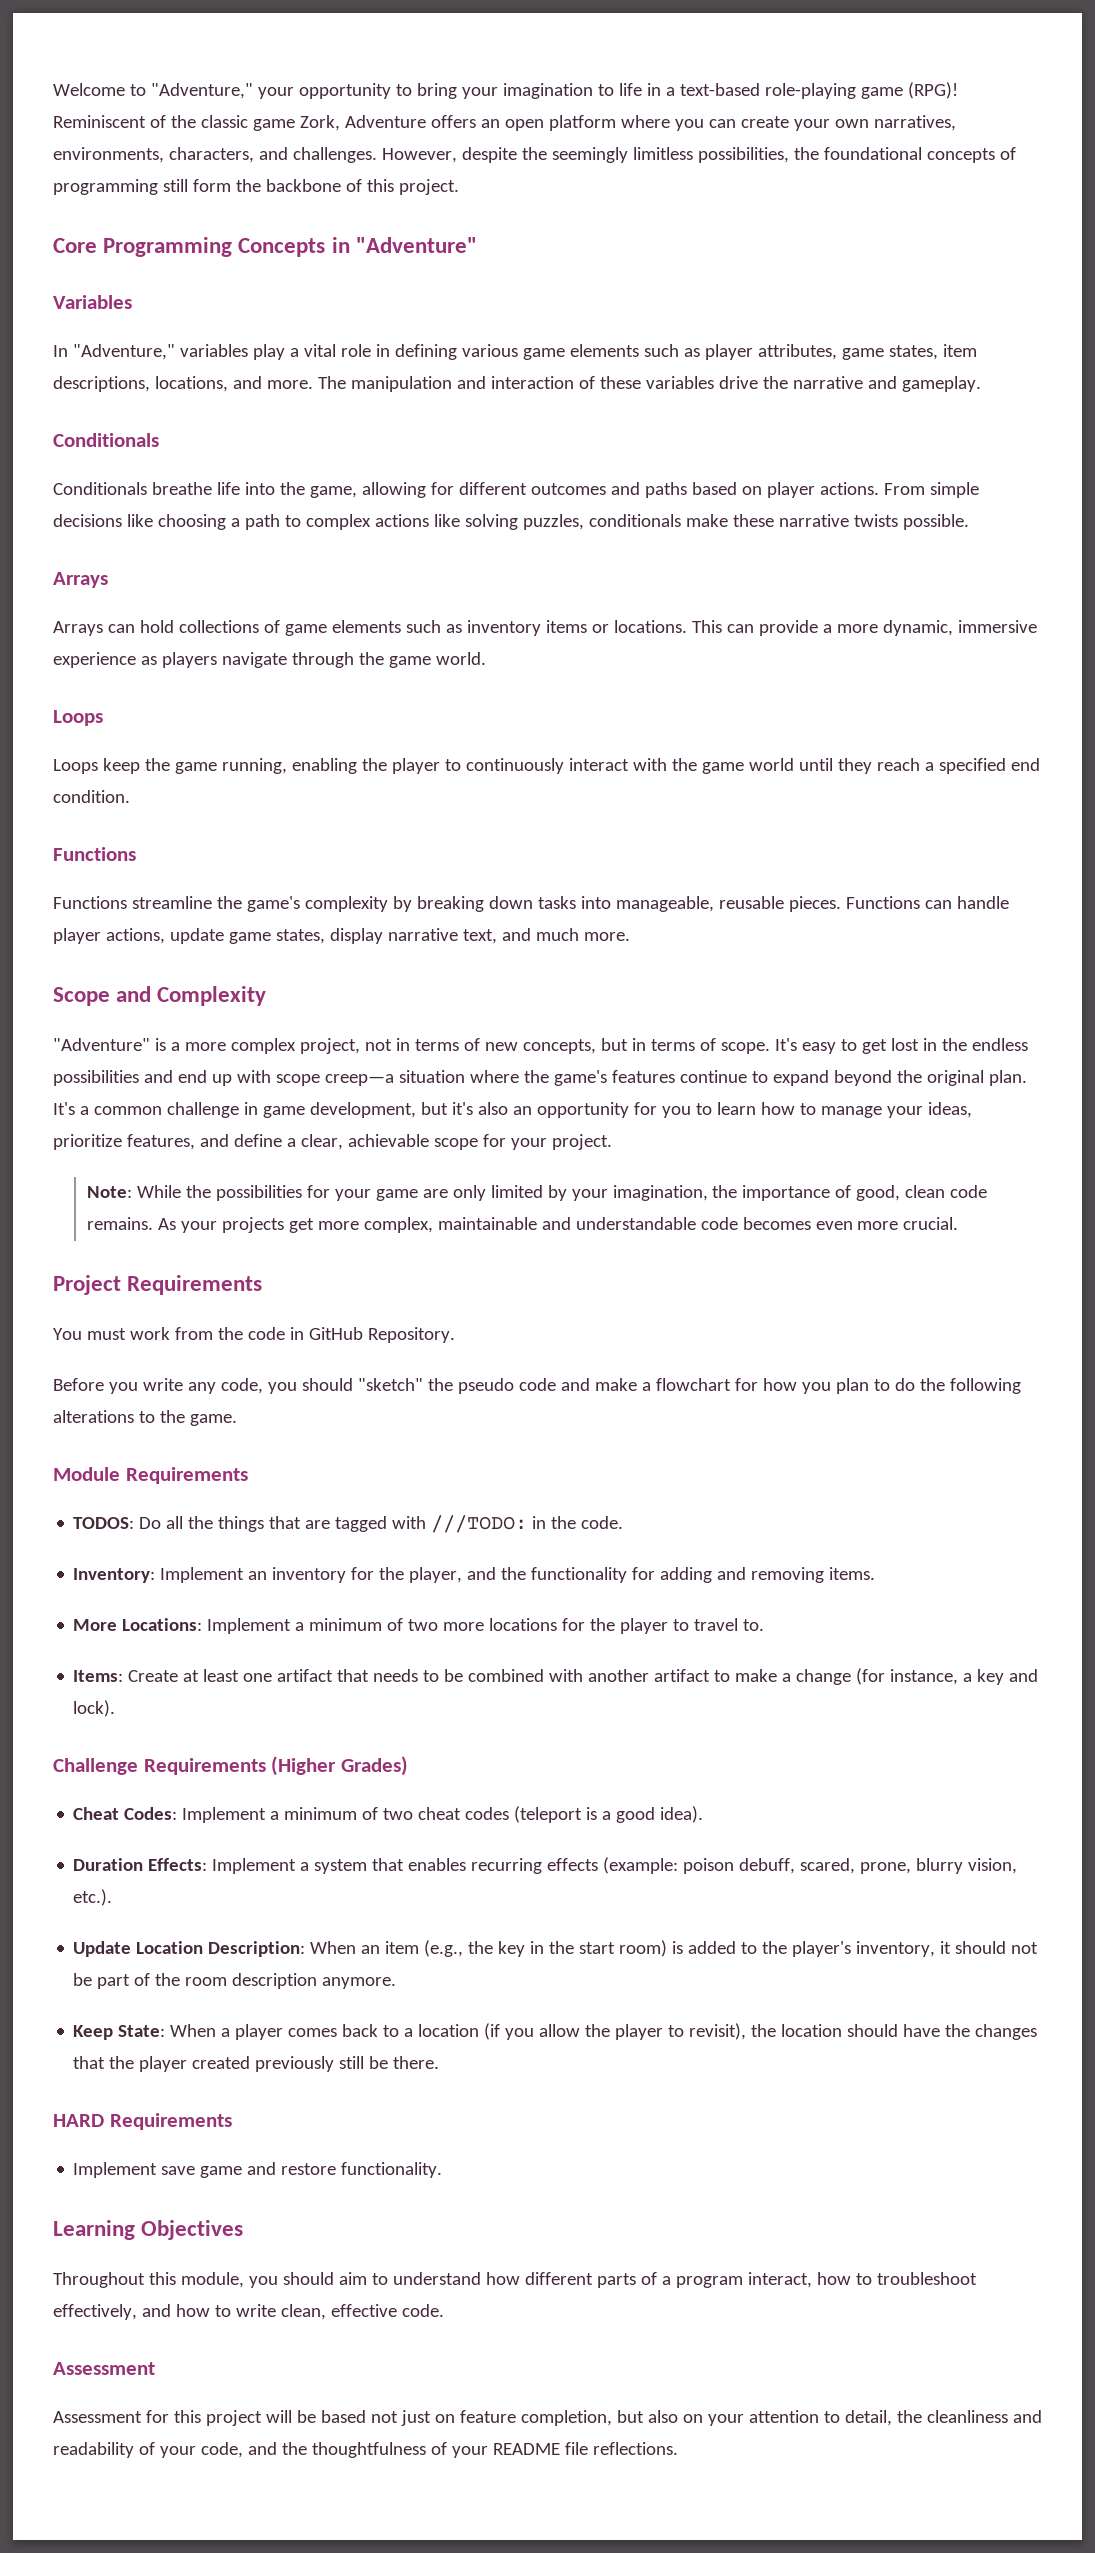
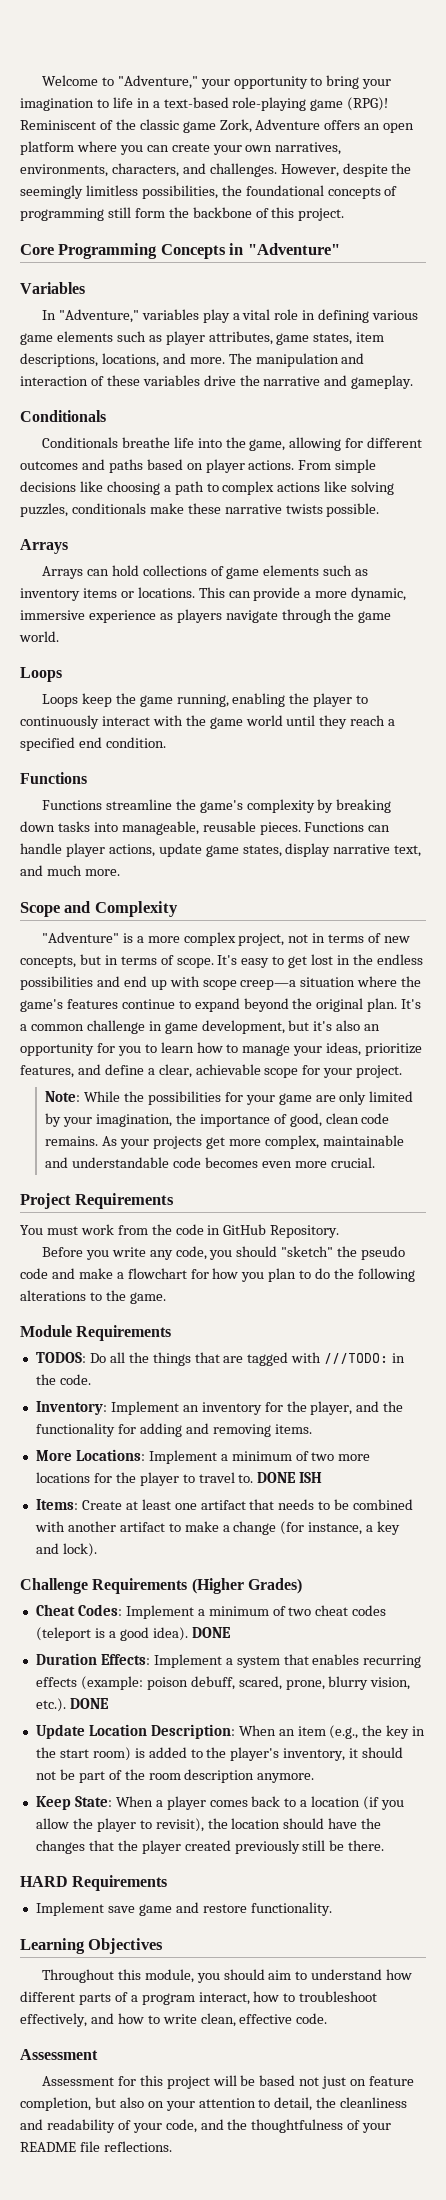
(765, 1625) none -> [257,1472,323,1483] DONE ISH
(704, 1814) none -> [191,1627,231,1638] DONE
(113, 1897) none -> [69,1698,109,1709] DONE

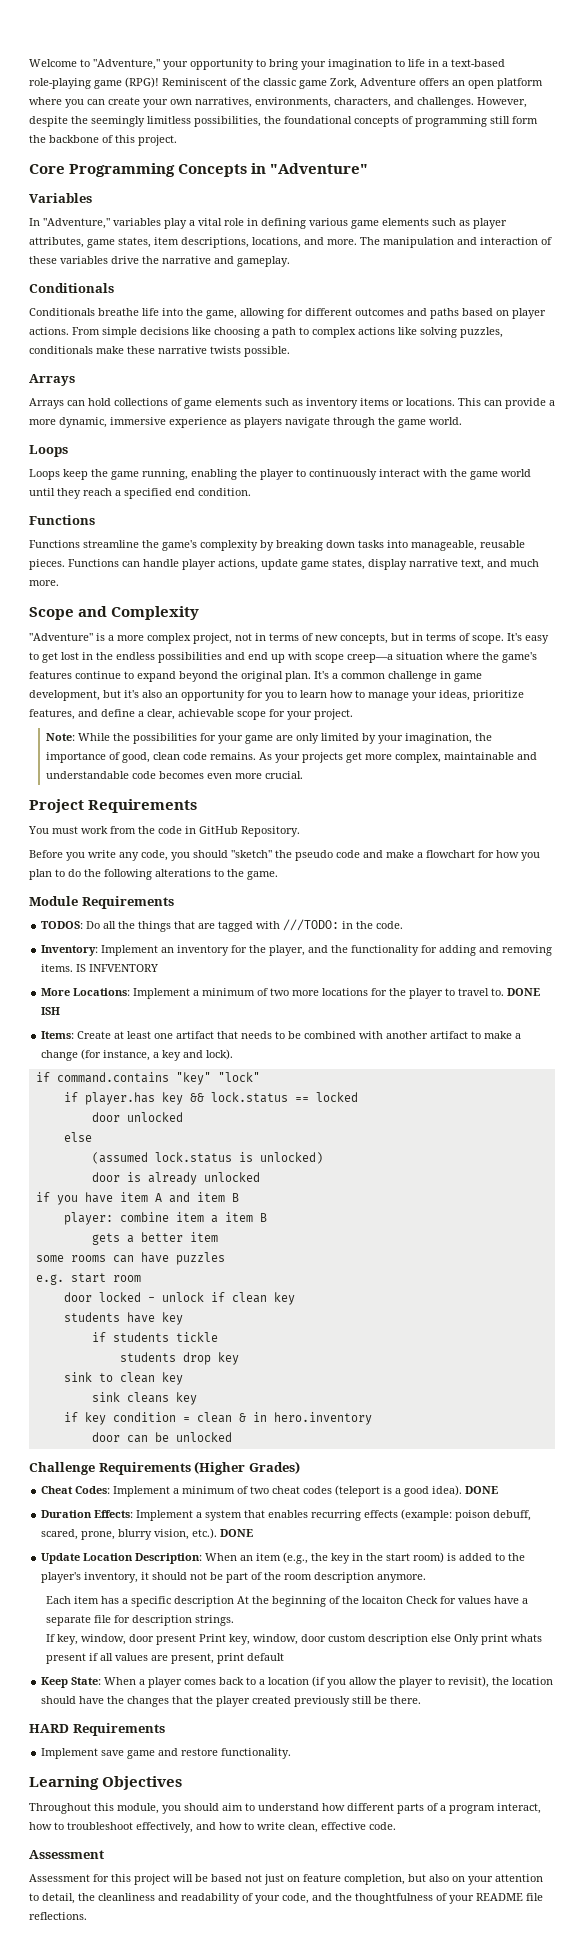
(312, 1429) none -> [76,964,159,972] IS INFVENTORY
(97, 1550) none -> [35,1072,260,1085] [63,1092,358,1105] [91,1112,183,1122] [63,1132,92,1142] [91,1152,323,1164] [91,1172,260,1185] [35,1192,239,1205] [63,1212,267,1225] [91,1232,218,1245] [35,1252,225,1265] [35,1273,141,1285] [63,1292,295,1305] [63,1312,183,1325] [91,1332,218,1342] [119,1352,239,1365] [63,1372,183,1385] [91,1392,197,1405] [63,1412,372,1425] [91,1432,232,1443] // if command.contains "key" "lock" // if player.has key && lock.status == locked // door unlocked // else // (assumed lock.status is unlocked) // door is already unlocked // if you have item A and item B // player: combine item a item B // gets a better item // some rooms can have puzzles // e.g. start room // door locked - unlock if clean key // students have key // if students tickle // students drop key // sink to clean key // sink cleans key // if key condition = clean & in hero.inventory // door can be unlocked
(315, 1778) none -> [46,1596,529,1607] [46,1615,235,1626] [46,1634,543,1645] [46,1653,285,1664] // Each item has a specific description At the beginning of the locaiton Check for values have a separate file for description strings. // If key, window, door present Print key, window, door custom description else Only print whats present if all values are present, print default

